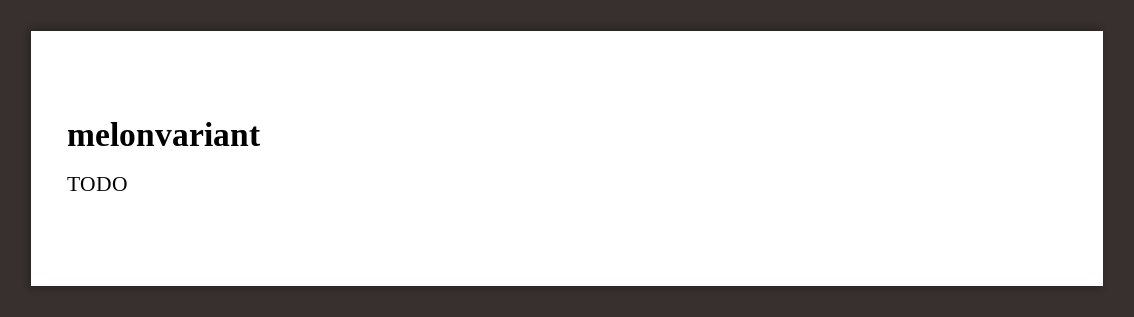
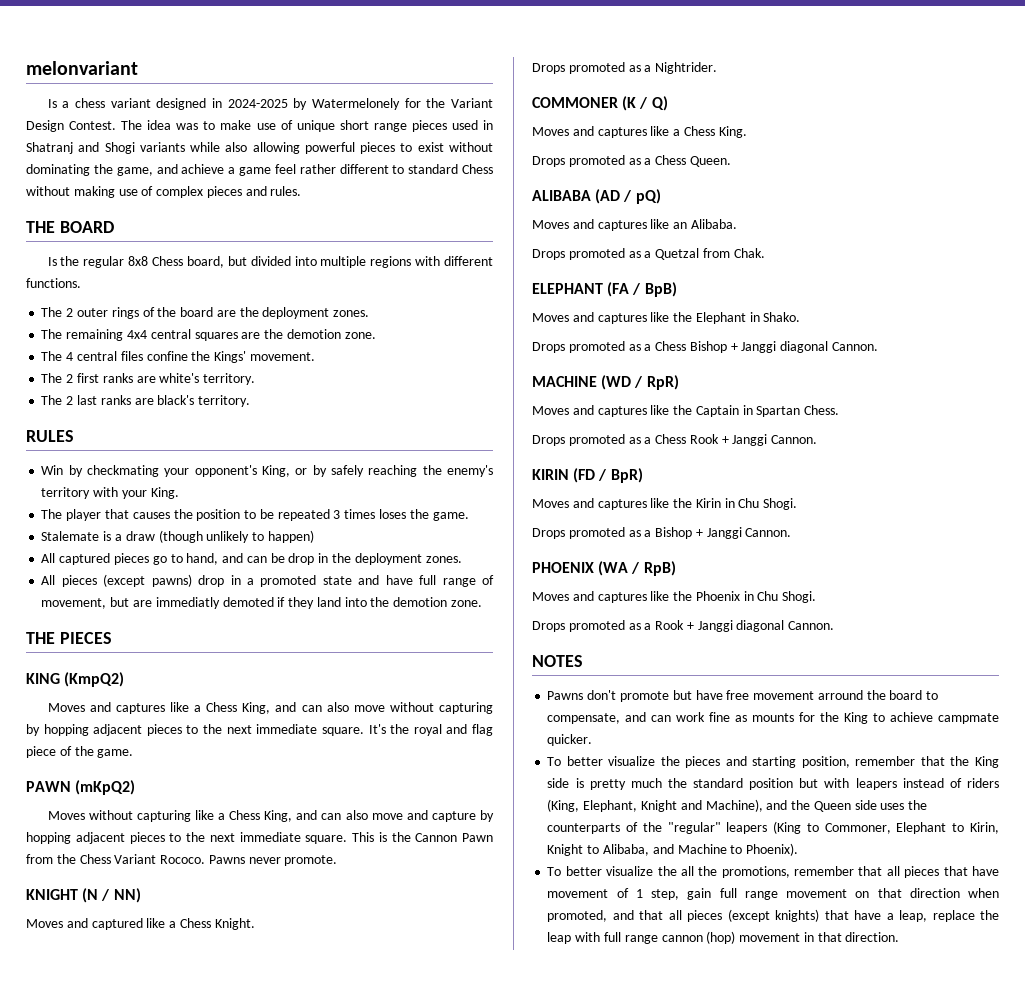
[67,177,128,191] TODO -> [47,98,493,110] [26,120,493,132] [26,142,493,154] [26,164,493,176] [26,186,302,198] [26,221,114,233] [47,256,494,268] [26,278,81,288] [41,307,370,319] [41,329,376,341] [41,351,315,363] [41,373,256,385] [41,395,251,407] [26,430,74,442] [41,465,493,477] [41,487,179,499] [41,509,469,521] [41,530,314,543] [41,553,462,565] [41,574,494,587] [41,597,482,609] [26,632,112,644] [26,672,125,687] [47,702,494,714] [26,724,494,736] [26,746,134,758] [26,780,136,795] [47,810,495,822] [26,832,493,844] [26,854,338,866] [26,888,141,903] [26,918,255,930] [532,62,718,74] [532,96,668,111] [532,126,747,138] [532,155,731,167] [532,189,661,204] [532,219,737,231] [532,248,765,260] [532,282,677,297] [532,312,801,324] [532,341,879,353] [532,375,679,390] [532,405,840,417] [532,434,818,446] [532,468,643,483] [532,498,798,510] [532,527,792,539] [532,561,676,576] [532,591,817,603] [532,620,835,632] [532,655,583,667] [547,690,939,702] [547,712,999,724] [547,734,593,746] [547,756,999,768] [547,778,999,790] [547,799,928,812] [547,821,999,834] [547,843,799,856] [547,866,999,878] [547,888,1000,900] [547,909,999,922] [547,931,900,944] Is a chess variant designed in 2024-2025 by Watermelonely for the Variant Design Contest. The idea was to make use of unique short range pieces used in Shatranj and Shogi variants while also allowing powerful pieces to exist without dominating the game, and achieve a game feel rather different to standard Chess without making use of complex pieces and rules. // THE BOARD // Is the regular 8x8 Chess board, but divided into multiple regions with different functions. // The 2 outer rings of the board are the deployment zones. // The remaining 4x4 central squares are the demotion zone. // The 4 central files confine the Kings' movement. // The 2 first ranks are white's territory. // The 2 last ranks are black's territory. // RULES // Win by checkmating your opponent's King, or by safely reaching the enemy's territory with your King. // The player that causes the position to be repeated 3 times loses the game. // Stalemate is a draw (though unlikely to happen) // All captured pieces go to hand, and can be drop in the deployment zones. // All pieces (except pawns) drop in a promoted state and have full range of movement, but are immediatly demoted if they land into the demotion zone. // THE PIECES // KING (KmpQ2) // Moves and captures like a Chess King, and can also move without capturing by hopping adjacent pieces to the next immediate square. It's the royal and flag piece of the game. // PAWN (mKpQ2) // Moves without capturing like a Chess King, and can also move and capture by hopping adjacent pieces to the next immediate square. This is the Cannon Pawn from the Chess Variant Rococo. Pawns never promote. // KNIGHT (N / NN) // Moves and captured like a Chess Knight. // Drops promoted as a Nightrider. // COMMONER (K / Q) // Moves and captures like a Chess King. // Drops promoted as a Chess Queen. // ALIBABA (AD / pQ) // Moves and captures like an Alibaba. // Drops promoted as a Quetzal from Chak. // ELEPHANT (FA / BpB) // Moves and captures like the Elephant in Shako. // Drops promoted as a Chess Bishop + Janggi diagonal Cannon. // MACHINE (WD / RpR) // Moves and captures like the Captain in Spartan Chess. // Drops promoted as a Chess Rook + Janggi Cannon. // KIRIN (FD / BpR) // Moves and captures like the Kirin in Chu Shogi. // Drops promoted as a Bishop + Janggi Cannon. // PHOENIX (WA / RpB) // Moves and captures like the Phoenix in Chu Shogi. // Drops promoted as a Rook + Janggi diagonal Cannon. // NOTES // Pawns don't promote but have free movement arround the board to compensate, and can work fine as mounts for the King to achieve campmate quicker. // To better visualize the pieces and starting position, remember that the King side is pretty much the standard position but with leapers instead of riders (King, Elephant, Knight and Machine), and the Queen side uses the counterparts of the "regular" leapers (King to Commoner, Elephant to Kirin, Knight to Alibaba, and Machine to Phoenix). // To better visualize the all the promotions, remember that all pieces that have movement of 1 step, gain full range movement on that direction when promoted, and that all pieces (except knights) that have a leap, replace the leap with full range cannon (hop) movement in that direction.

